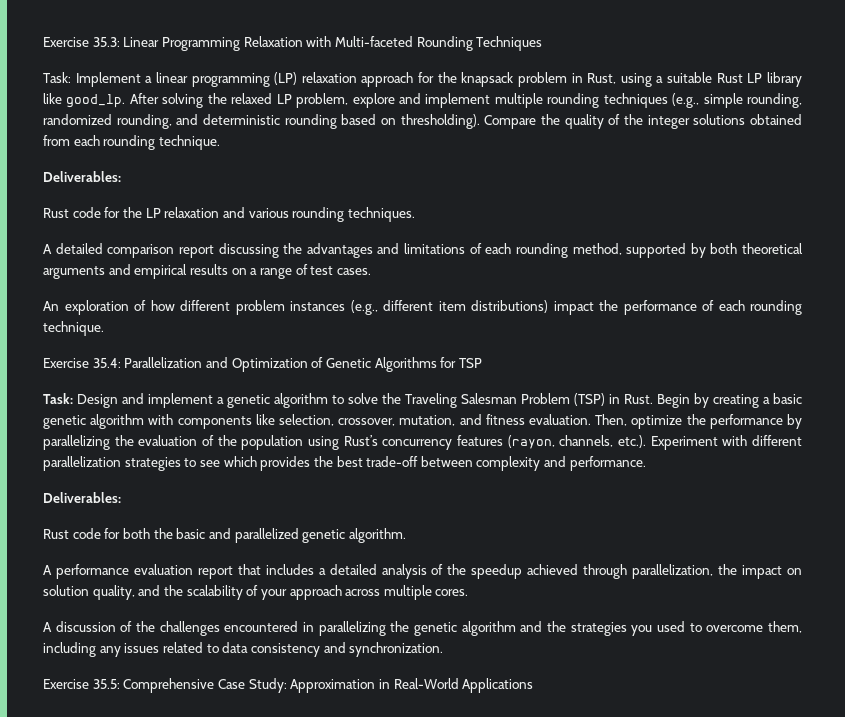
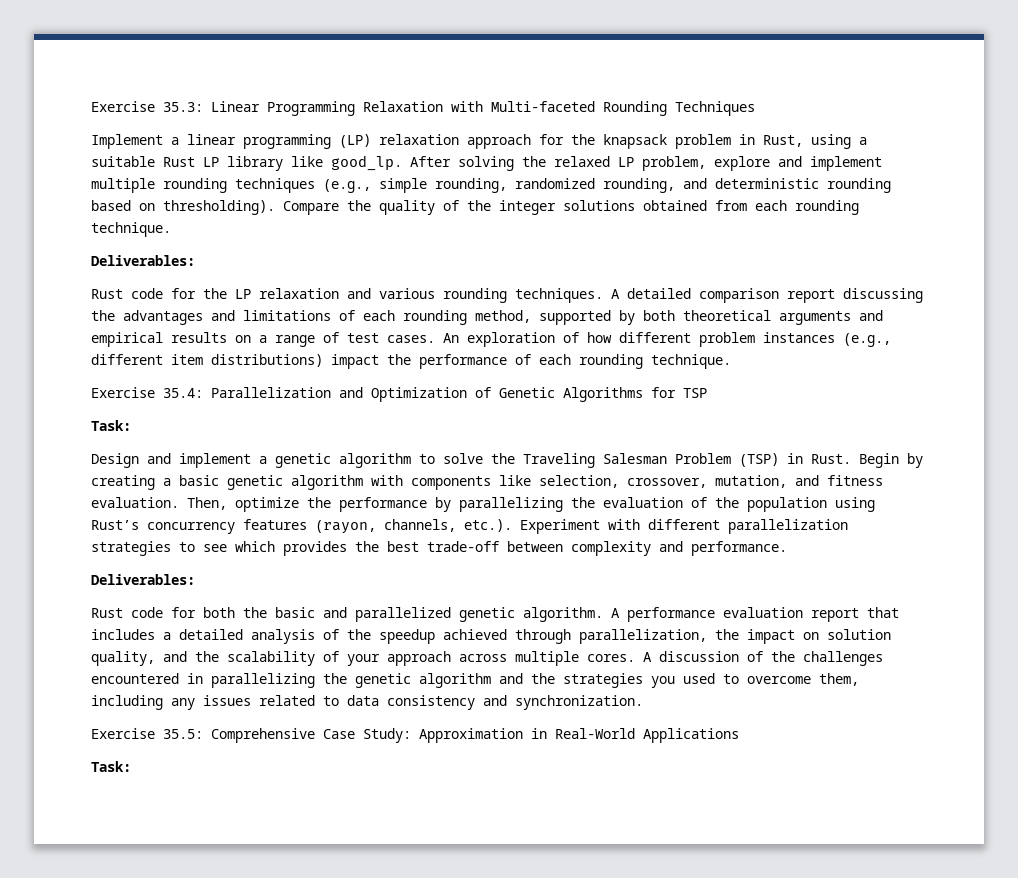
[43,72,71,83] Task: -> (755, 108) none
(415, 214) // -> (603, 295) none
(371, 271) // -> (435, 339) none
(73, 398) none -> (131, 425) //
(406, 535) // -> (603, 614) none
(469, 592) // -> (635, 658) none
(534, 685) none -> [91,761,131,772] // Task:

